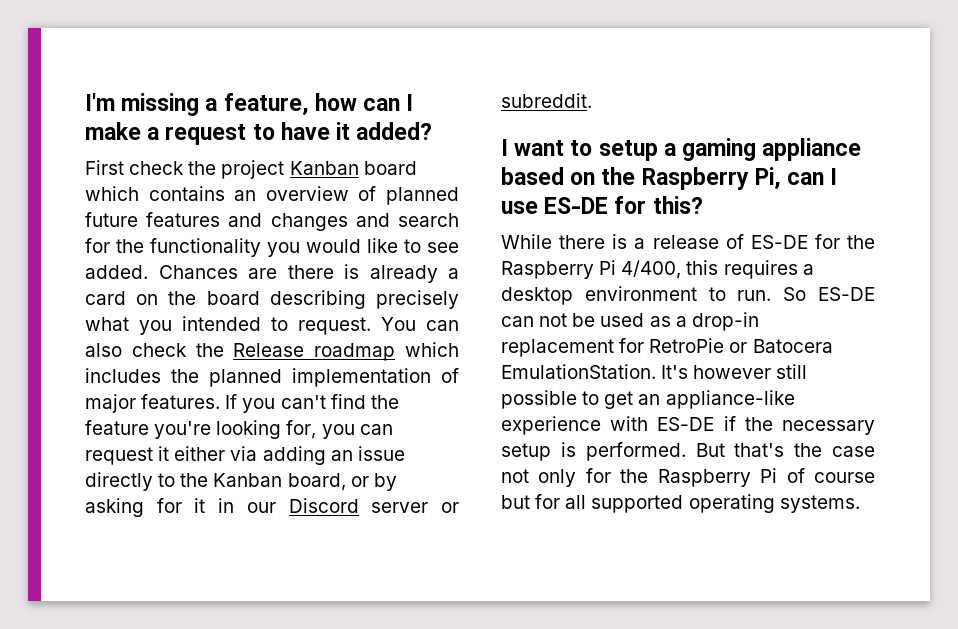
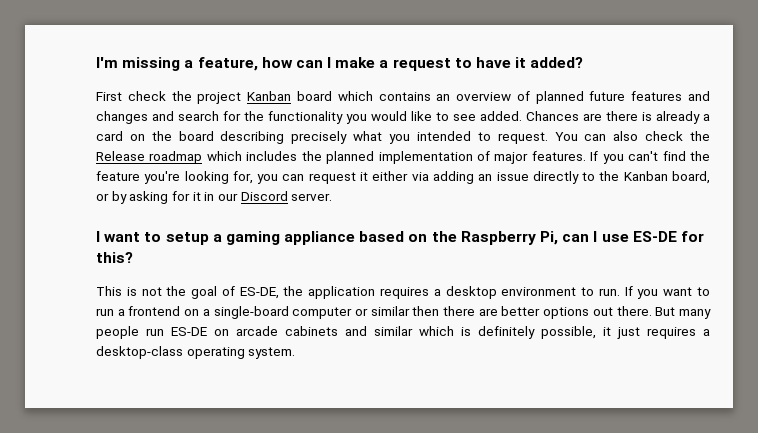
[371,502,459,513] [501,93,592,108] server or subreddit. -> [291,193,333,201] server.
[501,234,875,249] [501,260,719,279] While there is a release of ES-DE for the Raspberry Pi 4/400, this -> [96,286,376,299] This is not the goal of ES-DE, the application
[783,287,875,301] [501,312,759,331] [501,338,833,357] [501,364,808,379] [501,390,795,409] [501,416,875,435] [501,442,875,461] [501,468,875,487] [501,494,860,513] So ES-DE can not be used as a drop-in replacement for RetroPie or Batocera EmulationStation. It's however still possible to get an appliance-like experience with ES-DE if the necessary setup is performed. But that's the case not only for the Raspberry Pi of course but for all supported operating systems. -> [624,286,711,299] [96,306,711,319] [96,326,710,339] [96,346,296,359] If you want to run a frontend on a single-board computer or similar then there are better options out there. But many people run ES-DE on arcade cabinets and similar which is definitely possible, it just requires a desktop-class operating system.

